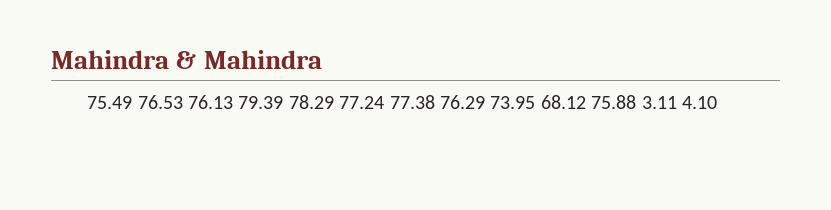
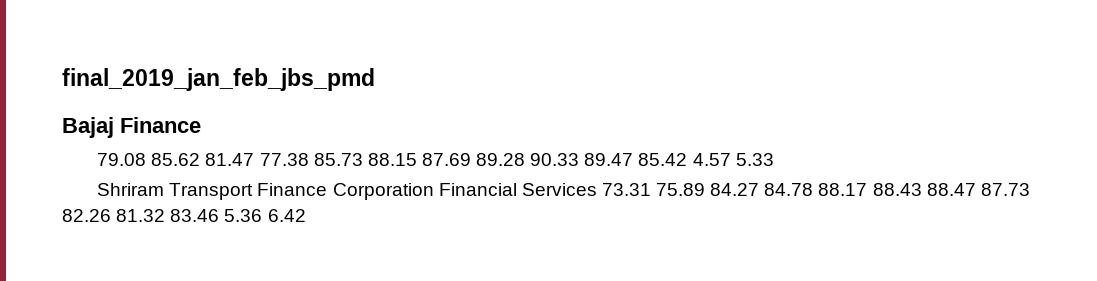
[51,50,322,69] [87,95,717,109] Mahindra & Mahindra // 75.49 76.53 76.13 79.39 78.29 77.24 77.38 76.29 73.95 68.12 75.88 3.11 4.10 -> [62,68,375,91] [62,117,201,138] [97,153,774,166] [97,183,1030,200] [62,209,306,222] final_2019_jan_feb_jbs_pmd // Bajaj Finance // 79.08 85.62 81.47 77.38 85.73 88.15 87.69 89.28 90.33 89.47 85.42 4.57 5.33 // Shriram Transport Finance Corporation Financial Services 73.31 75.89 84.27 84.78 88.17 88.43 88.47 87.73 82.26 81.32 83.46 5.36 6.42

